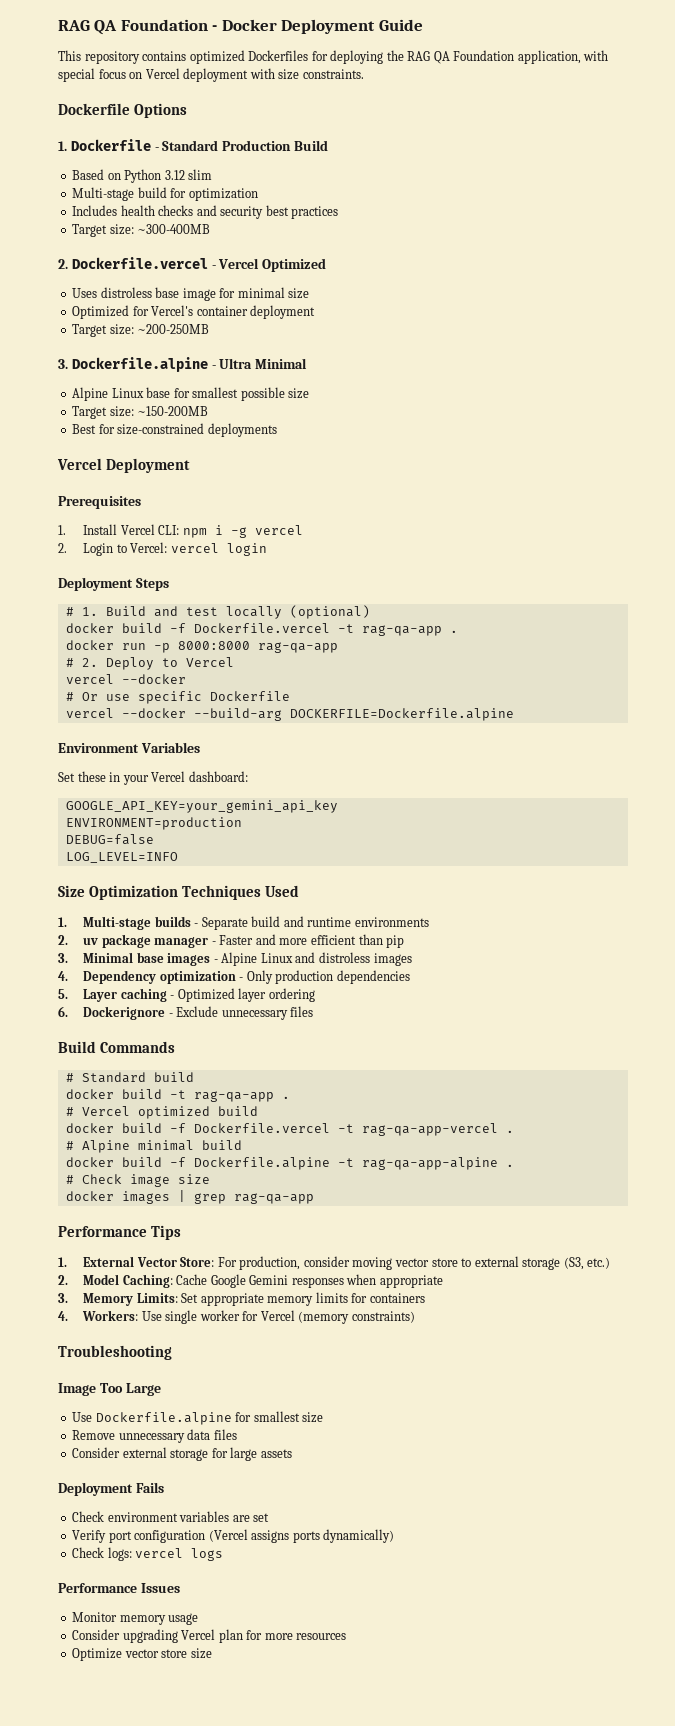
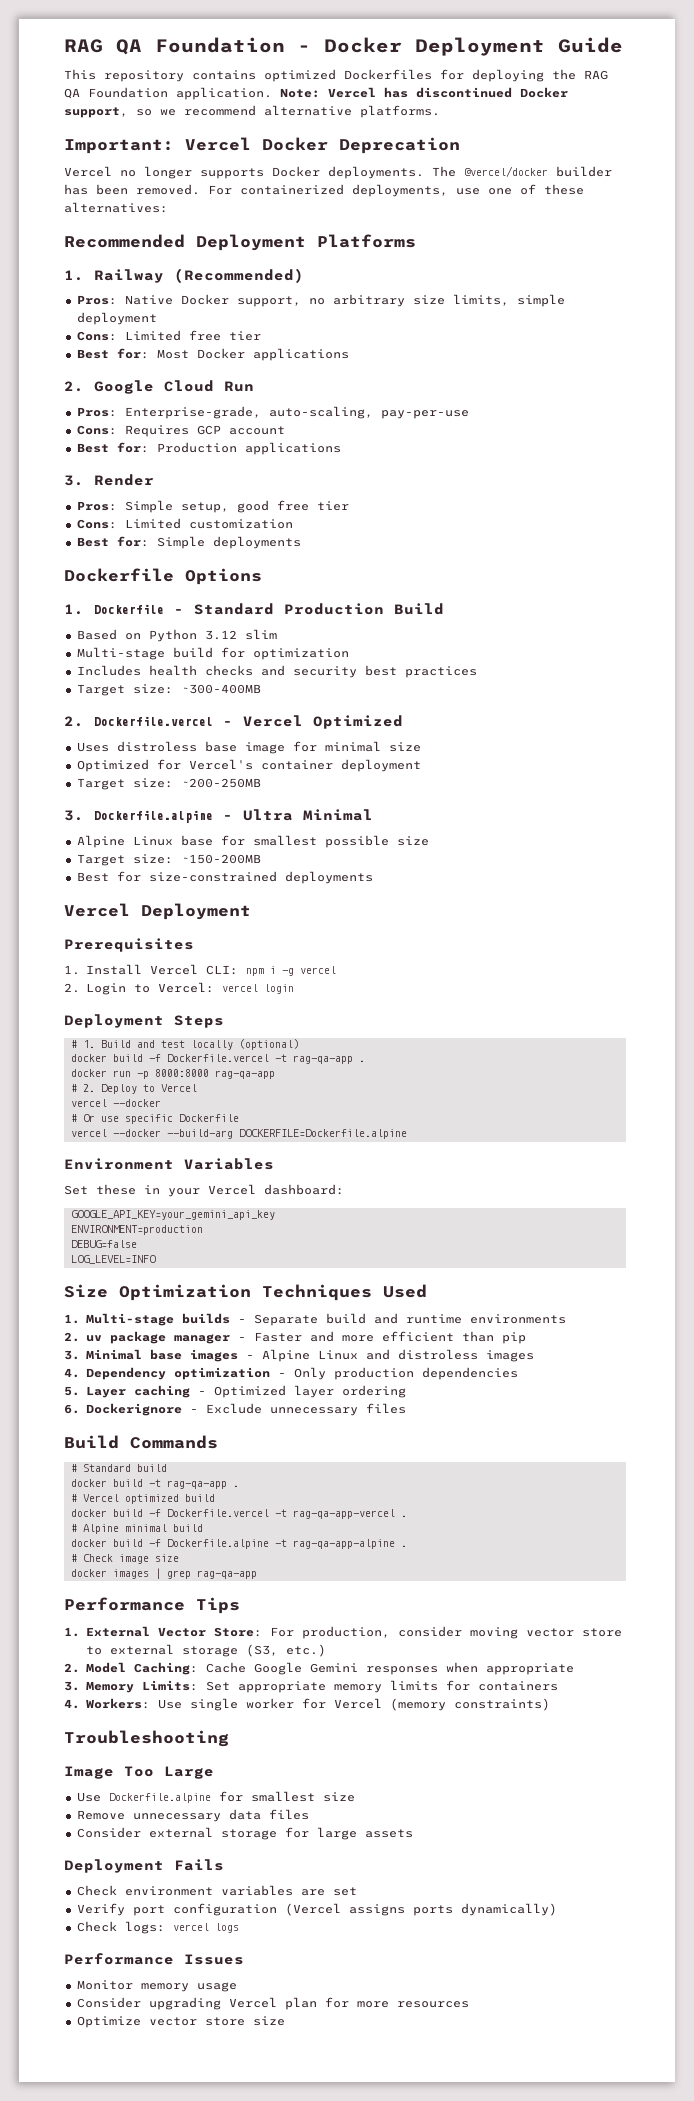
[517,50,609,64] [58,68,364,82] application, with special focus on Vercel deployment with size constraints. -> [176,87,568,100] [64,105,440,118] [64,137,460,154] [64,166,612,179] [64,184,584,197] [64,202,168,213] [64,234,416,251] [64,268,304,283] [76,294,565,307] [76,312,157,325] [76,330,261,341] [76,348,349,361] [64,380,254,394] [76,406,469,419] [76,425,285,437] [76,442,341,455] [64,474,154,486] [76,500,349,513] [76,518,293,529] [76,536,301,549] application. Note: Vercel has discontinued Docker support, so we recommend alternative platforms. // Important: Vercel Docker Deprecation // Vercel no longer supports Docker deployments. The @vercel/docker builder has been removed. For containerized deployments, use one of these alternatives: // Recommended Deployment Platforms // 1. Railway (Recommended) // Pros: Native Docker support, no arbitrary size limits, simple deployment // Cons: Limited free tier // Best for: Most Docker applications // 2. Google Cloud Run // Pros: Enterprise-grade, auto-scaling, pay-per-use // Cons: Requires GCP account // Best for: Production applications // 3. Render // Pros: Simple setup, good free tier // Cons: Limited customization // Best for: Simple deployments

